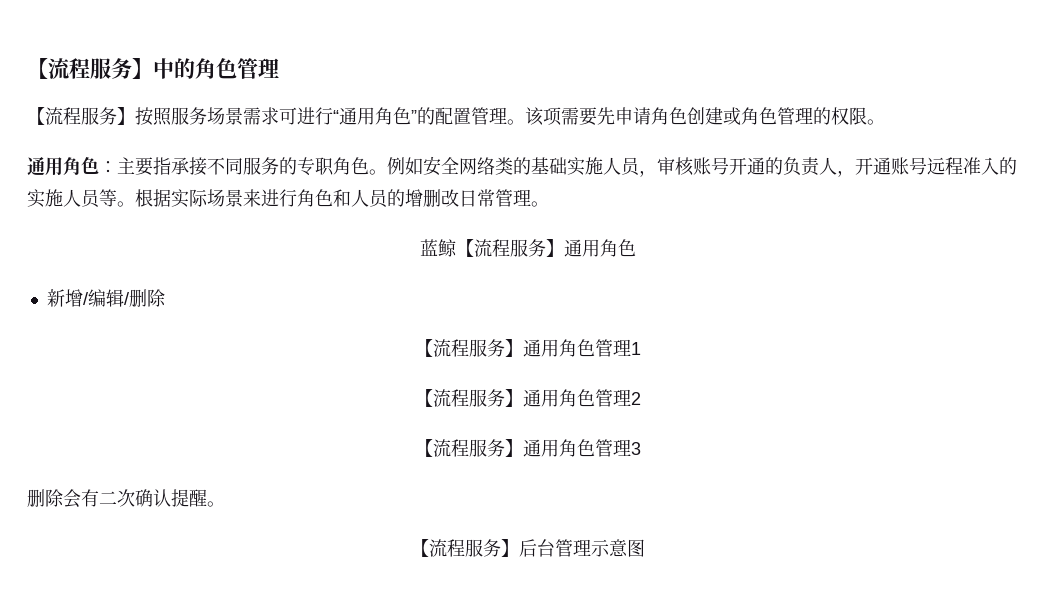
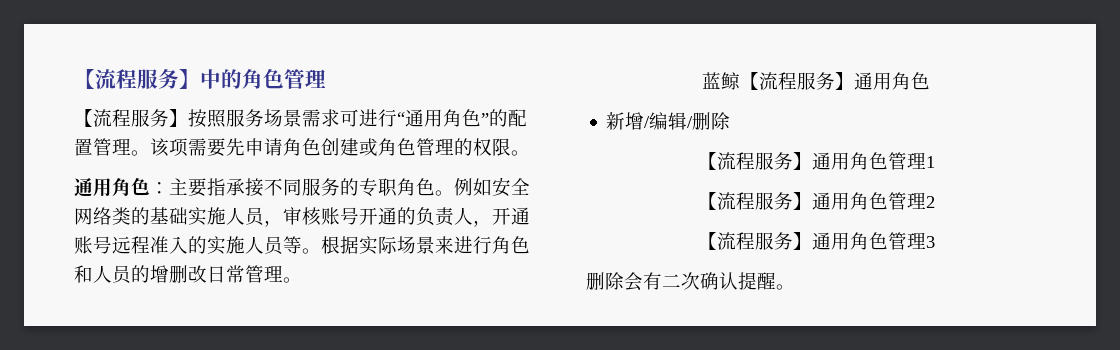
[410,539,645,557] // 【流程服务】后台管理示意图 -> (795, 287) none

